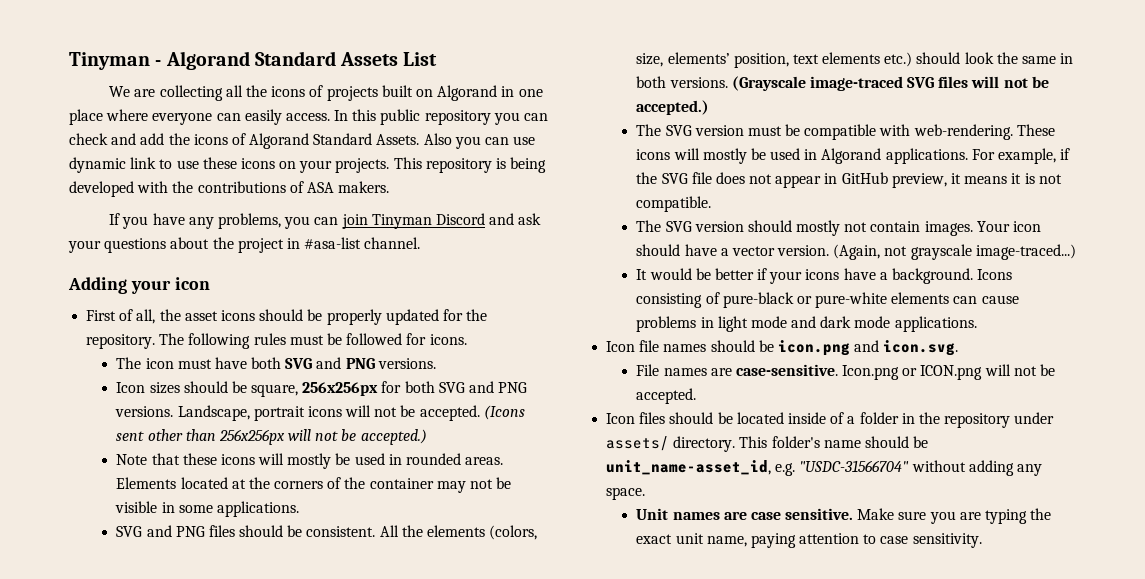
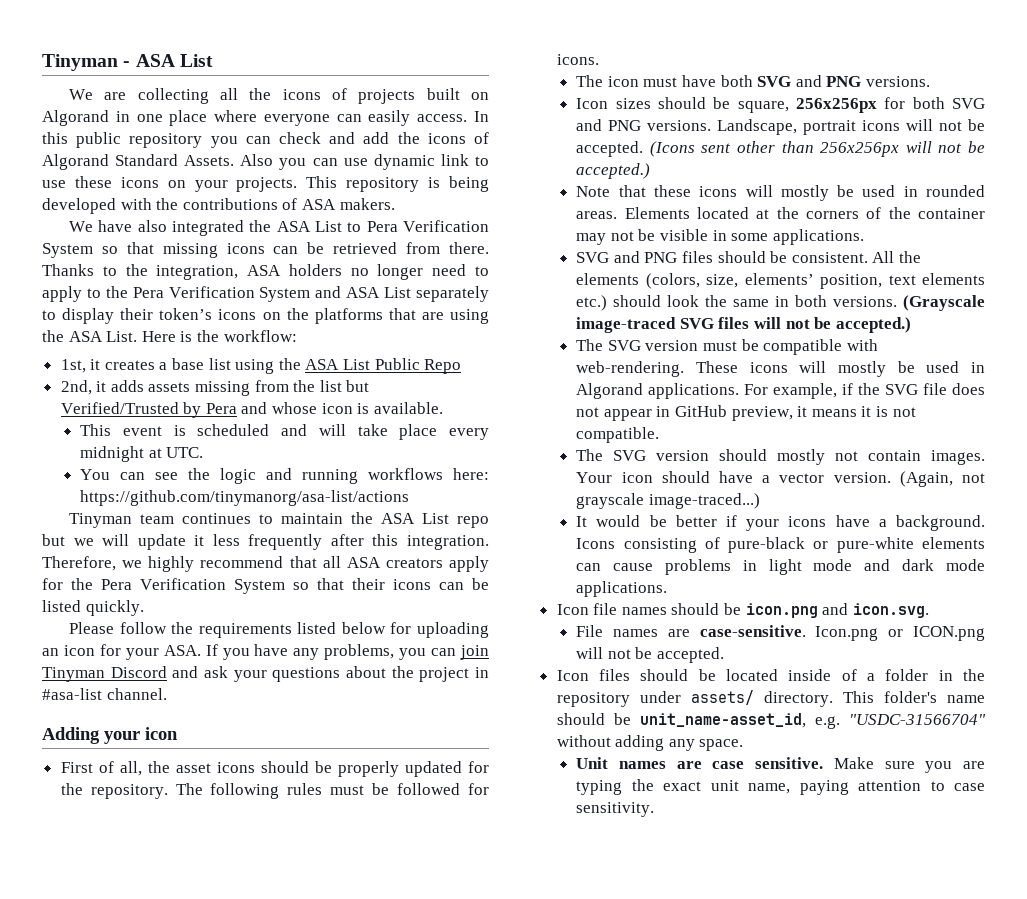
[165,51,399,70] Algorand Standard Assets -> [135,54,175,67] ASA
(390, 187) none -> [69,220,489,236] [42,242,490,258] [42,264,489,280] [42,286,490,302] [42,308,490,324] [42,330,297,342] [60,358,462,374] [60,380,370,396] [60,402,443,418] [80,424,489,440] [80,446,204,462] [80,468,489,484] [80,490,410,506] [69,512,490,528] [42,534,489,550] [42,556,489,572] [42,578,489,594] [42,600,144,616] [69,622,489,638] [42,644,201,660] We have also integrated the ASA List to Pera Verification System so that missing icons can be retrieved from there. Thanks to the integration, ASA holders no longer need to apply to the Pera Verification System and ASA List separately to display their token’s icons on the platforms that are using the ASA List. Here is the workflow: // 1st, it creates a base list using the ASA List Public Repo // 2nd, it adds assets missing from the list but Verified/Trusted by Pera and whose icon is available. // This event is scheduled and will take place every midnight at UTC. // You can see the logic and running workflows here: https://github.com/tinymanorg/asa-list/actions // Tinyman team continues to maintain the ASA List repo but we will update it less frequently after this integration. Therefore, we highly recommend that all ASA creators apply for the Pera Verification System so that their icons can be listed quickly. // Please follow the requirements listed below for uploading an icon for your ASA.

